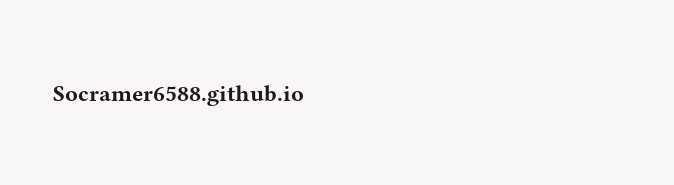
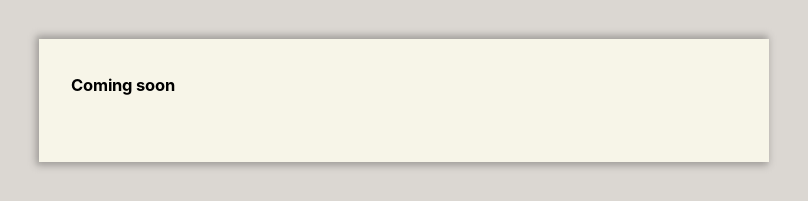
[53,85,304,106] Socramer6588.github.io -> [71,78,176,95] Coming soon

